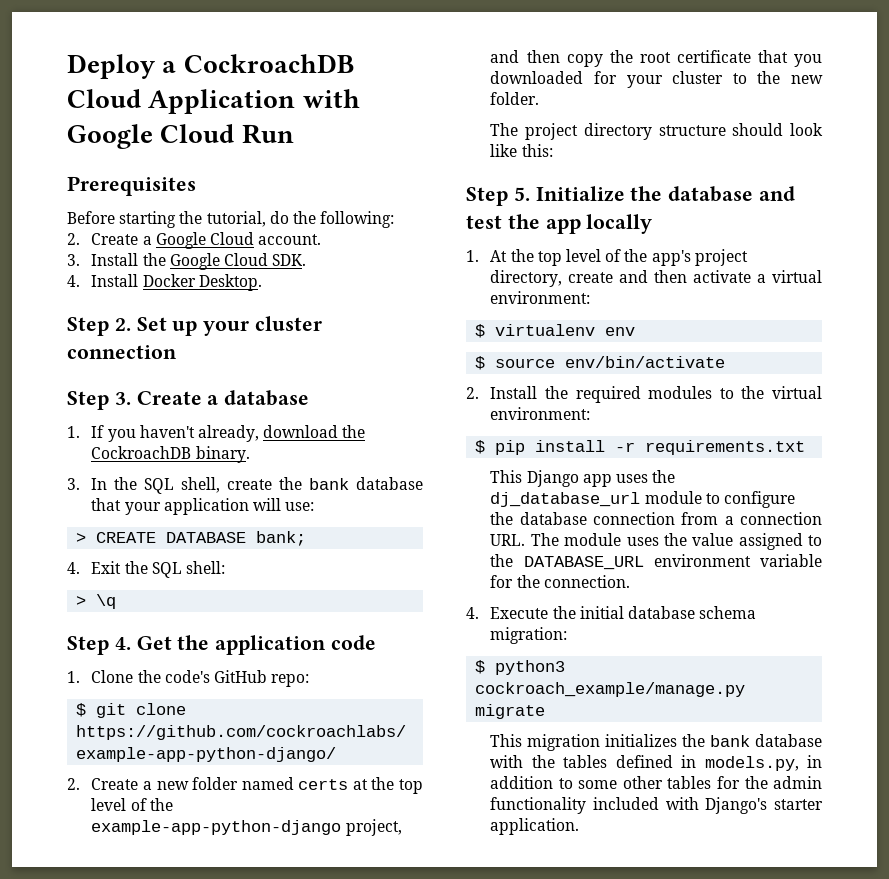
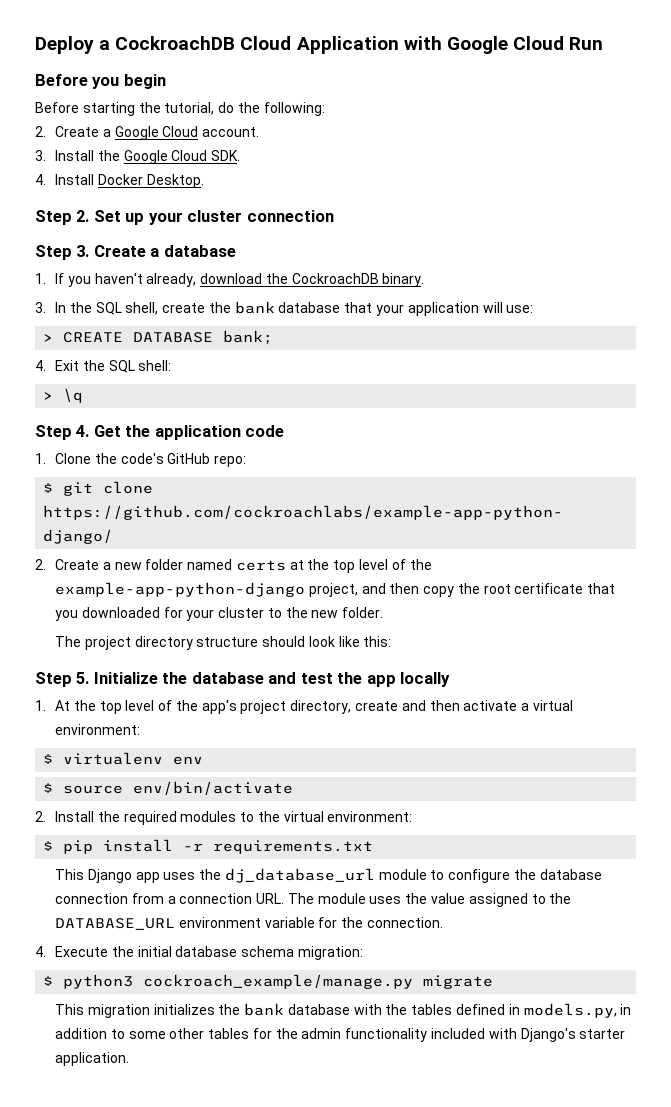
[67,176,196,196] Prerequisites -> [35,74,166,89] Before you begin

